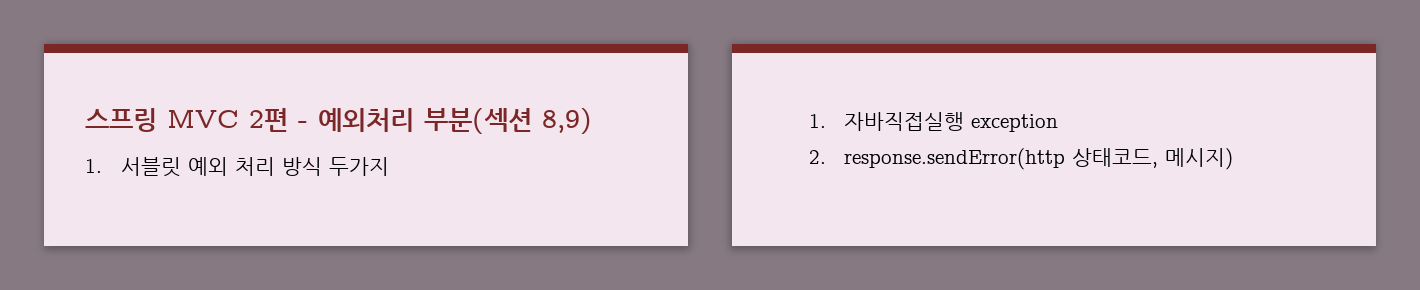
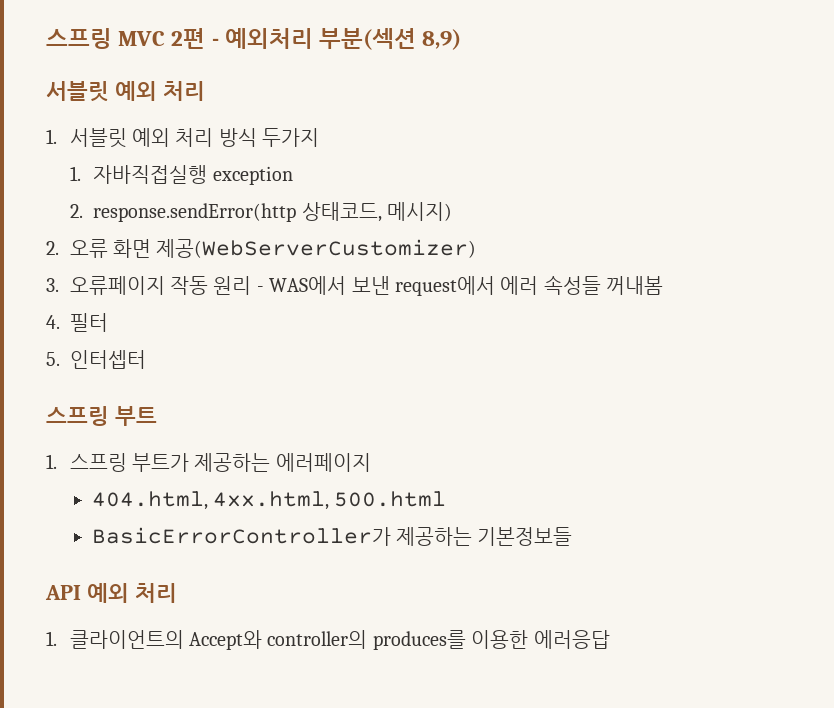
(592, 121) none -> [46,81,205,102] // 서블릿 예외 처리
(1234, 159) none -> [46,239,477,258] [46,275,664,296] [46,313,108,332] [46,350,146,369] [46,406,157,426] [46,453,371,472] [91,491,447,510] [91,527,573,546] [45,583,177,603] [46,630,610,650] // 2. 오류 화면 제공(WebServerCustomizer) // 3. 오류페이지 작동 원리 - WAS에서 보낸 request에서 에러 속성들 꺼내봄 // 4. 필터 // 5. 인터셉터 // 스프링 부트 // 1. 스프링 부트가 제공하는 에러페이지 // 404.html, 4xx.html, 500.html // BasicErrorController가 제공하는 기본정보들 // API 예외 처리 // 1. 클라이언트의 Accept와 controller의 produces를 이용한 에러응답

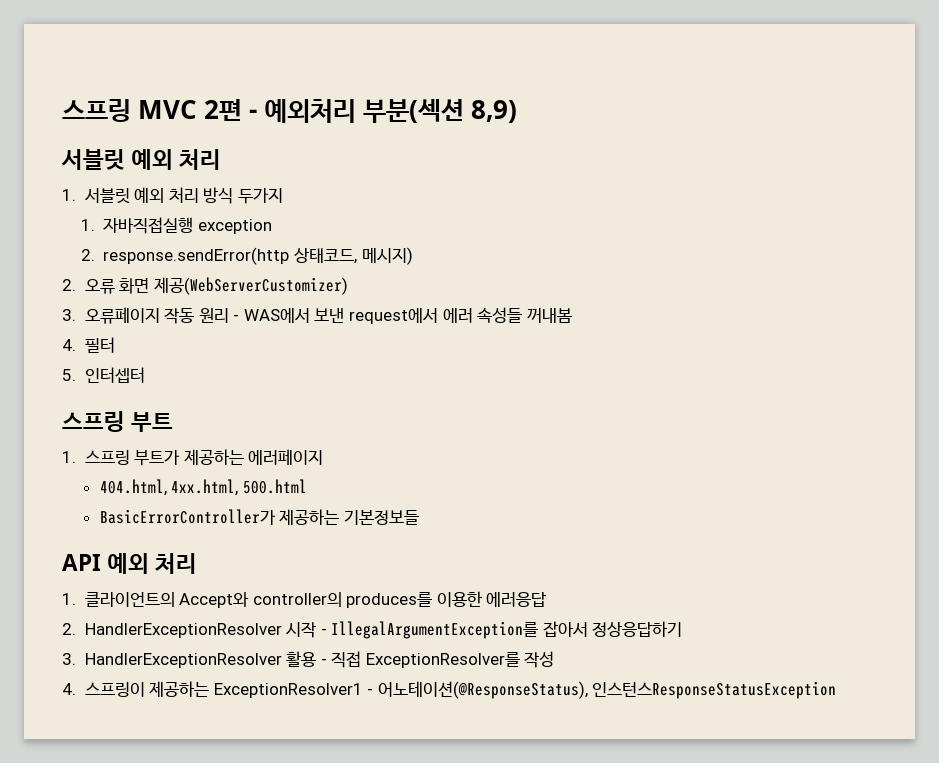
(610, 639) none -> [62,621,683,639] [62,651,555,668] [62,681,837,699] // 2. HandlerExceptionResolver 시작 - IllegalArgumentException를 잡아서 정상응답하기 // 3. HandlerExceptionResolver 활용 - 직접 ExceptionResolver를 작성 // 4. 스프링이 제공하는 ExceptionResolver1 - 어노테이션(@ResponseStatus), 인스턴스ResponseStatusException

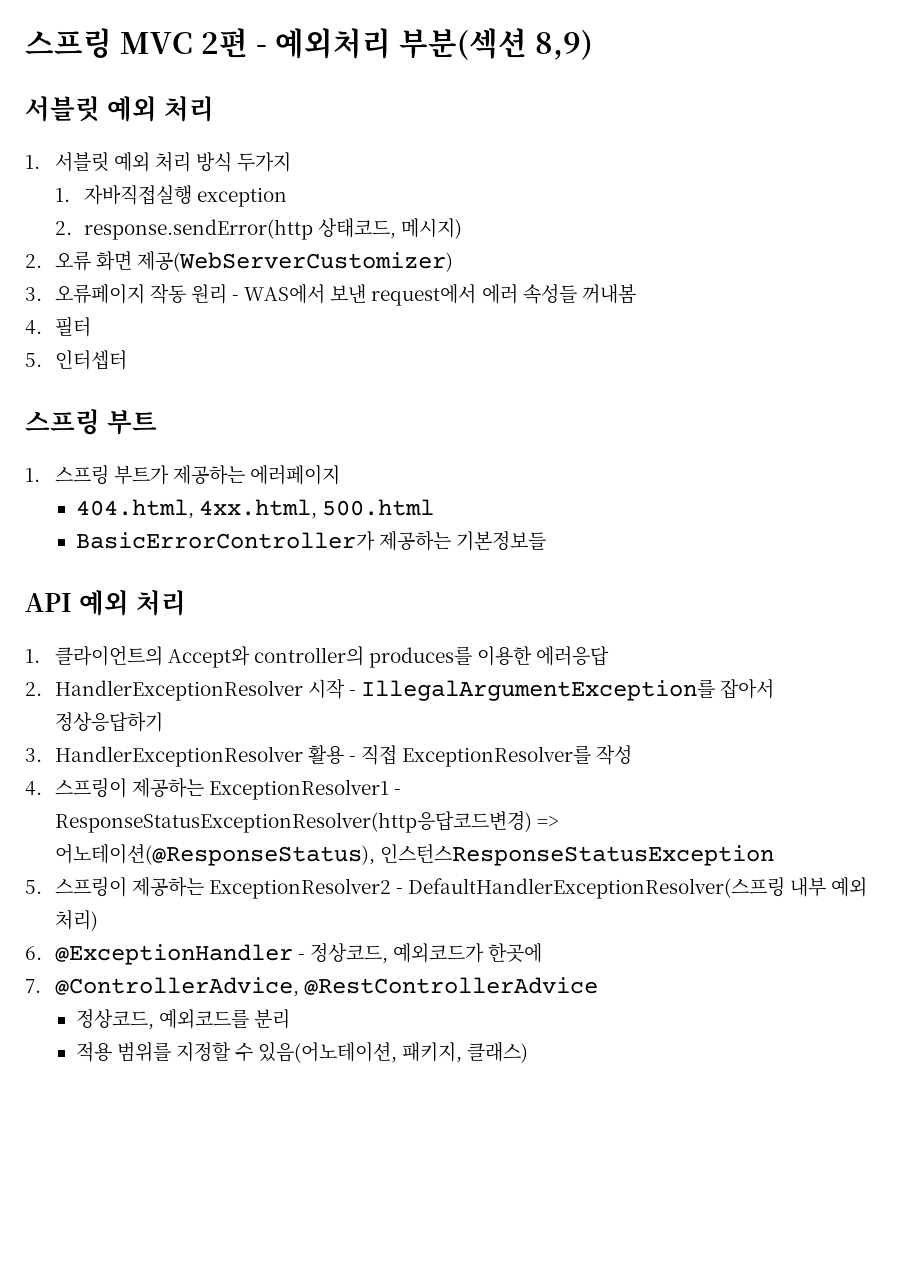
(374, 691) none -> [54,811,559,833] ResponseStatusExceptionResolver(http응답코드변경) =>
(837, 690) none -> [25,877,868,899] [54,909,98,931] [25,943,543,965] [25,977,598,997] [75,1009,290,1030] [75,1042,529,1063] // 5. 스프링이 제공하는 ExceptionResolver2 - DefaultHandlerExceptionResolver(스프링 내부 예외 처리) // 6. @ExceptionHandler - 정상코드, 예외코드가 한곳에 // 7. @ControllerAdvice, @RestControllerAdvice // 정상코드, 예외코드를 분리 // 적용 범위를 지정할 수 있음(어노테이션, 패키지, 클래스)

